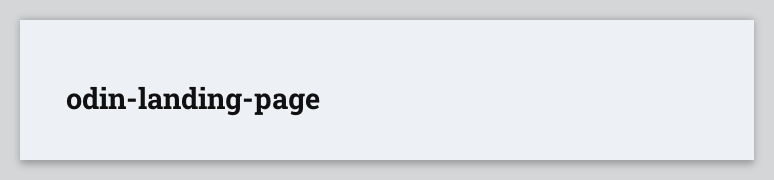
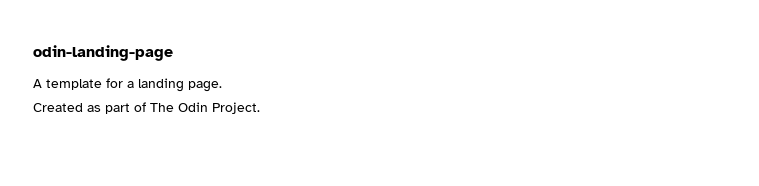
(320, 101) none -> [33,78,222,92] [33,102,260,114] // A template for a landing page. // Created as part of The Odin Project.

